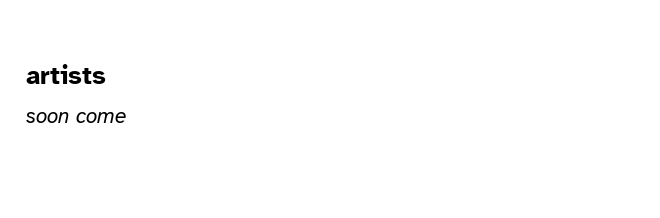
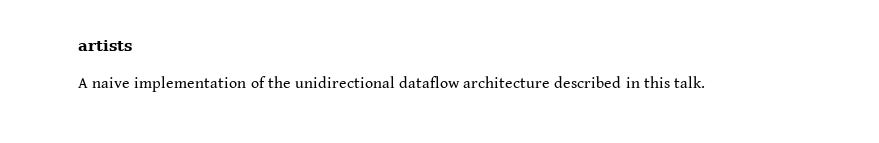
[26,112,126,123] soon come -> [78,76,706,92] A naive implementation of the unidirectional dataflow architecture described in this talk.

